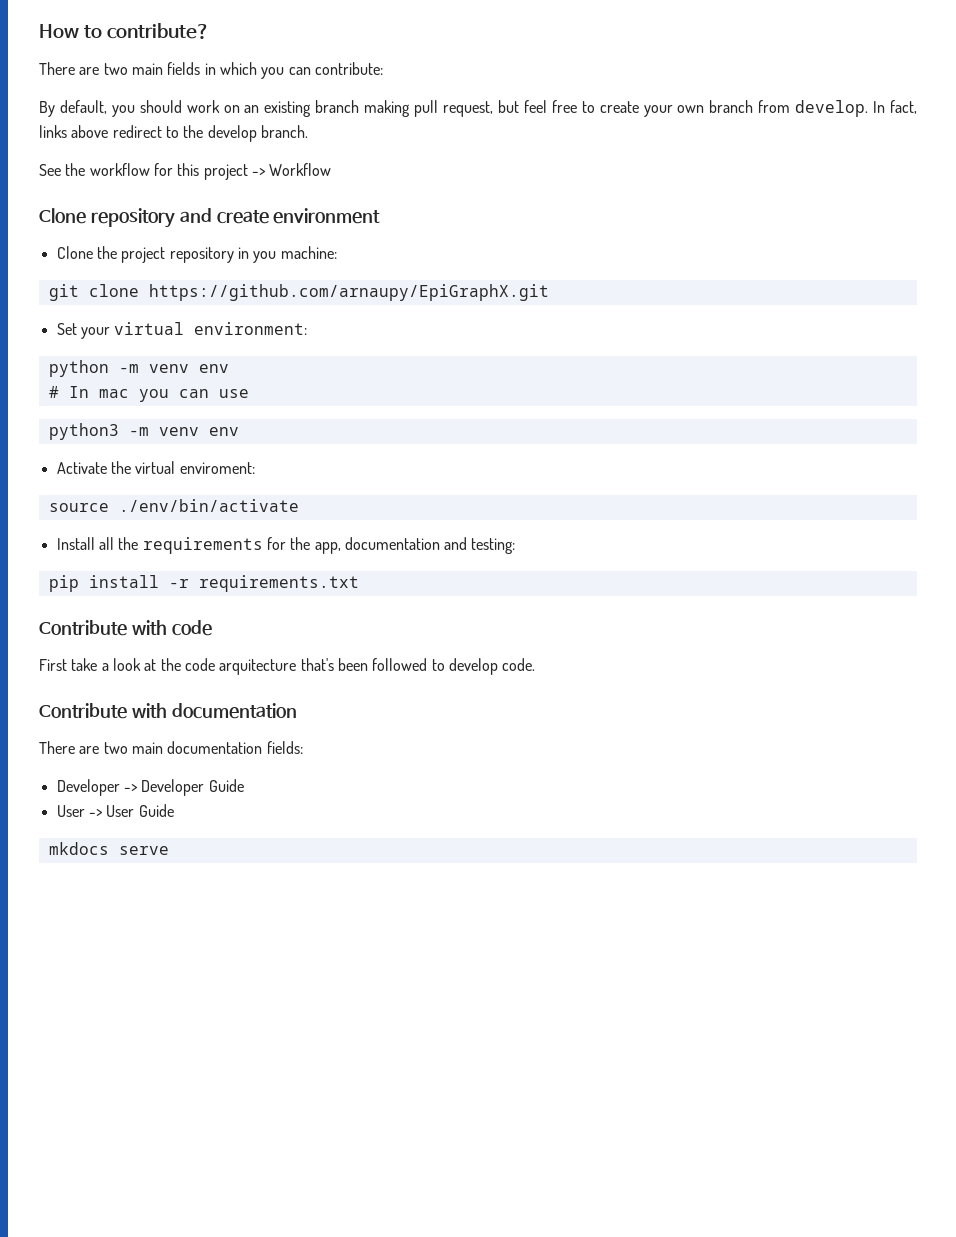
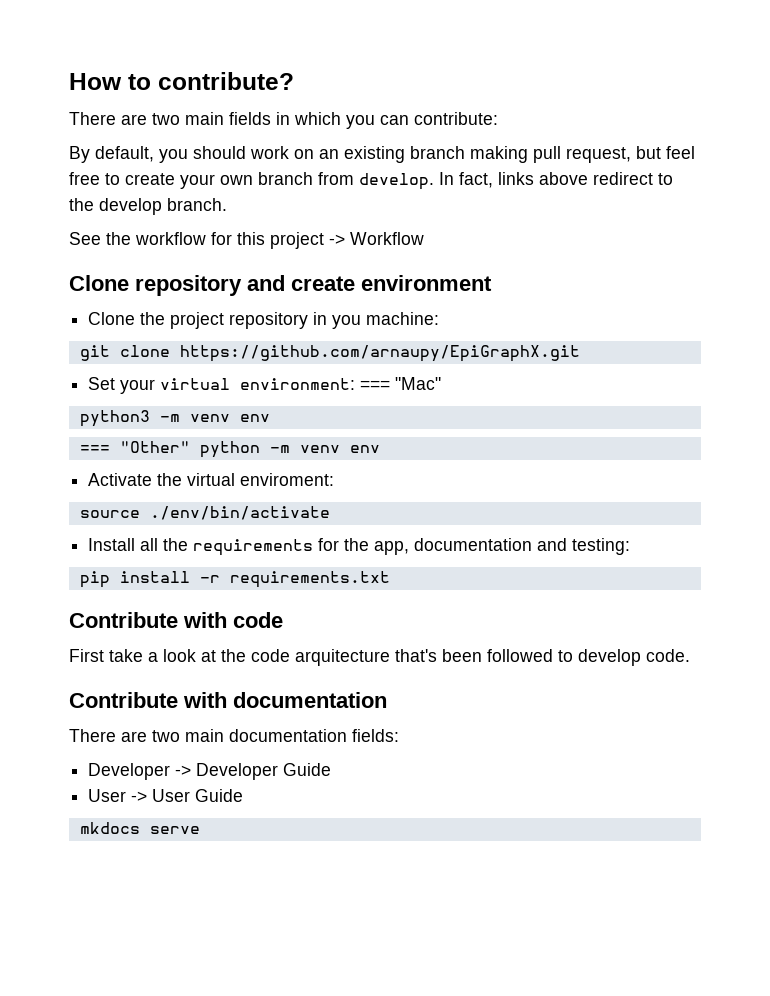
[48,360,229,377] [48,386,249,402] [48,423,119,440] // python -m venv env // # In mac you can use // python3 -> [360,377,442,390] [79,410,270,427] [79,441,260,458] === "Mac" // python3 -m venv env // === "Other" python

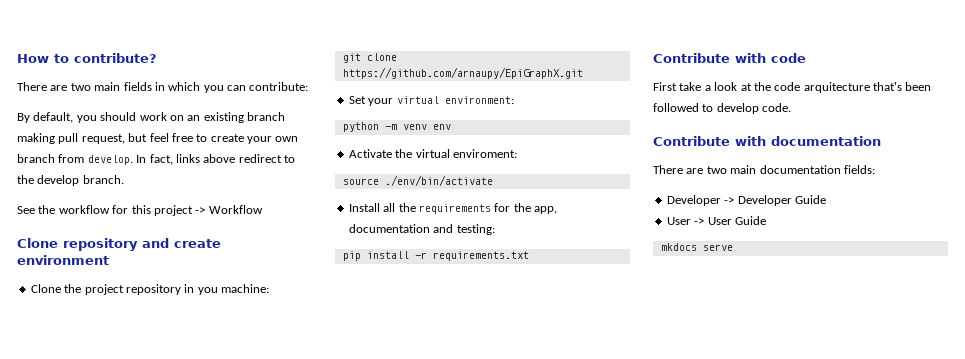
[360,377,442,390] [79,410,270,427] [79,441,190,453] === "Mac" // python3 -m venv env // === "Other" -> (514, 100) //

